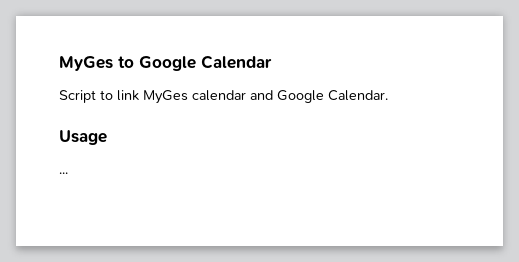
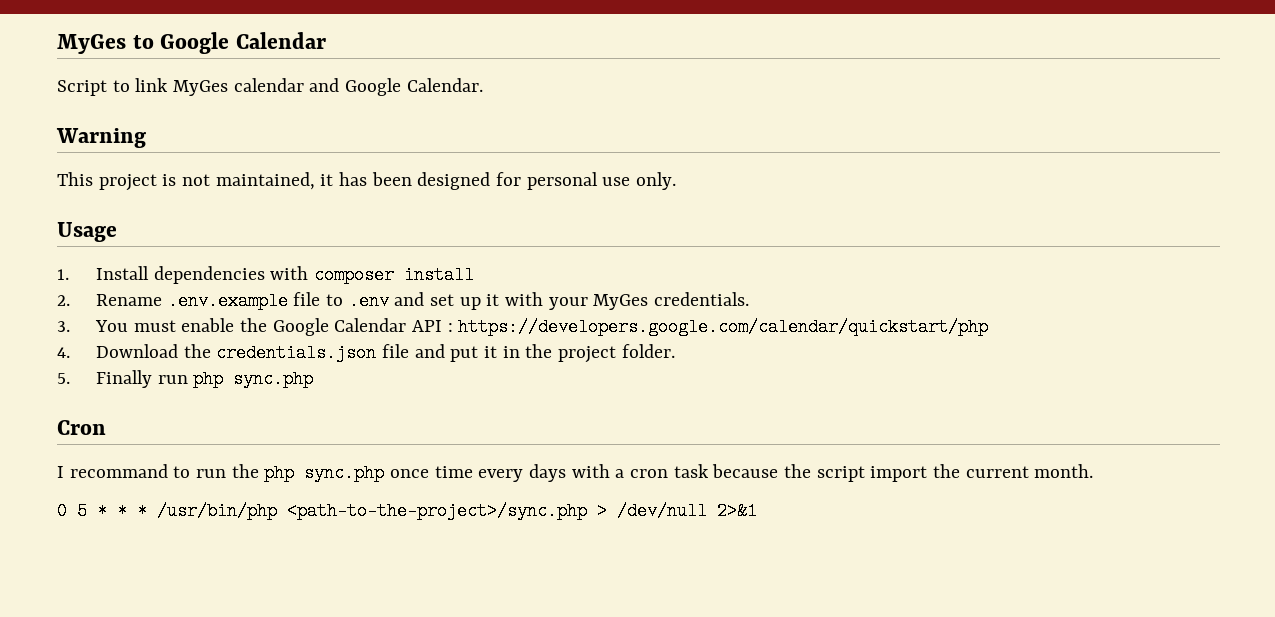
[59,130,107,145] [59,172,68,174] Usage // ... -> [56,128,146,148] [57,172,677,191] [57,222,117,242] [57,266,474,284] [57,292,750,310] [57,318,989,336] [57,344,675,363] [57,370,314,388] [57,420,106,435] [57,464,1094,482] [57,502,757,520] Warning // This project is not maintained, it has been designed for personal use only. // Usage // 1. Install dependencies with composer install // 2. Rename .env.example file to .env and set up it with your MyGes credentials. // 3. You must enable the Google Calendar API : https://developers.google.com/calendar/quickstart/php // 4. Download the credentials.json file and put it in the project folder. // 5. Finally run php sync.php // Cron // I recommand to run the php sync.php once time every days with a cron task because the script import the current month. // 0 5 * * * /usr/bin/php <path-to-the-project>/sync.php > /dev/null 2>&1

